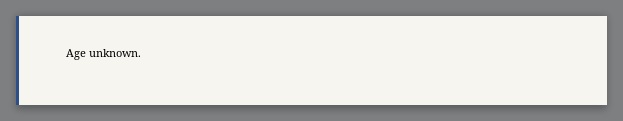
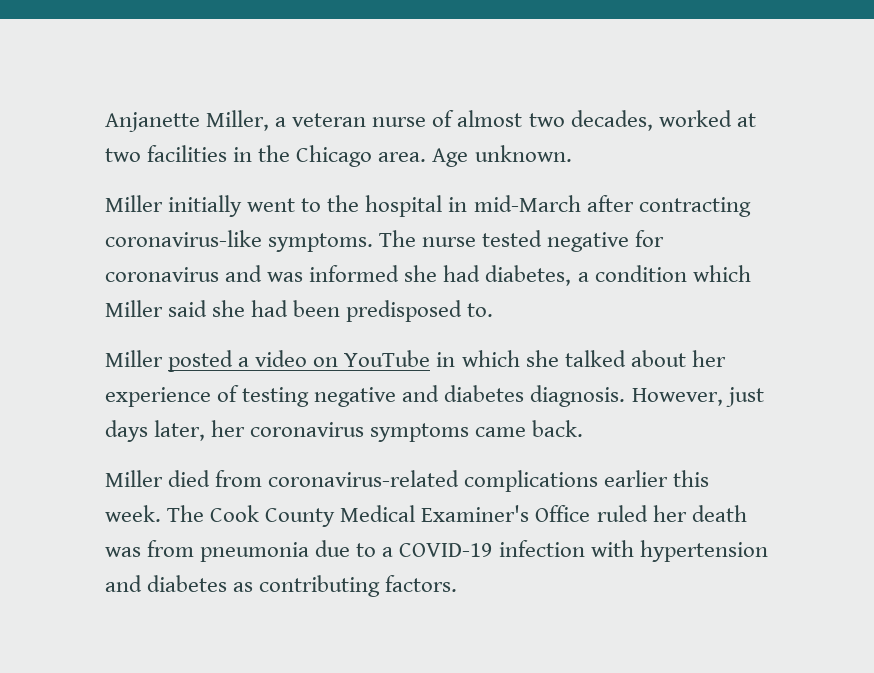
[66,49,141,60] Age unknown. -> [105,110,756,132] [105,145,572,167] [105,195,751,217] [105,230,665,252] [105,265,751,286] [105,300,494,322] [105,350,726,372] [105,385,764,407] [105,420,584,442] [105,470,710,492] [105,505,747,527] [105,540,768,562] [105,575,458,597] Anjanette Miller, a veteran nurse of almost two decades, worked at two facilities in the Chicago area. Age unknown. // Miller initially went to the hospital in mid-March after contracting coronavirus-like symptoms. The nurse tested negative for coronavirus and was informed she had diabetes, a condition which Miller said she had been predisposed to. // Miller posted a video on YouTube in which she talked about her experience of testing negative and diabetes diagnosis. However, just days later, her coronavirus symptoms came back. // Miller died from coronavirus-related complications earlier this week. The Cook County Medical Examiner's Office ruled her death was from pneumonia due to a COVID-19 infection with hypertension and diabetes as contributing factors.

